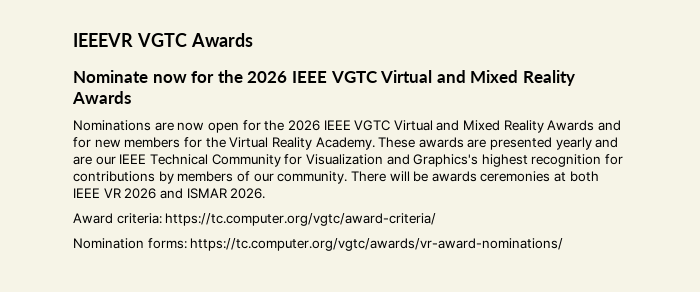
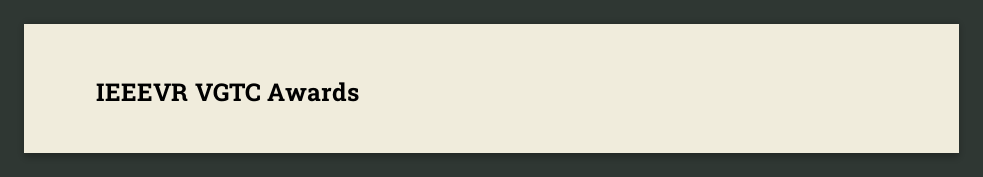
[73,70,575,86] [72,91,131,104] [73,120,622,133] [73,137,619,150] [73,154,624,167] [73,171,599,184] [73,188,266,199] [73,213,437,226] [73,238,564,251] // Nominate now for the 2026 IEEE VGTC Virtual and Mixed Reality Awards // Nominations are now open for the 2026 IEEE VGTC Virtual and Mixed Reality Awards and for new members for the Virtual Reality Academy. These awards are presented yearly and are our IEEE Technical Community for Visualization and Graphics's highest recognition for contributions by members of our community. There will be awards ceremonies at both IEEE VR 2026 and ISMAR 2026. // Award criteria: https://tc.computer.org/vgtc/award-criteria/ // Nomination forms: https://tc.computer.org/vgtc/awards/vr-award-nominations/ -> (360, 92) none

